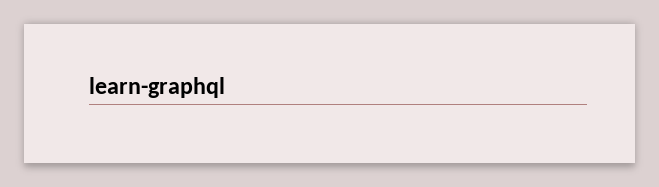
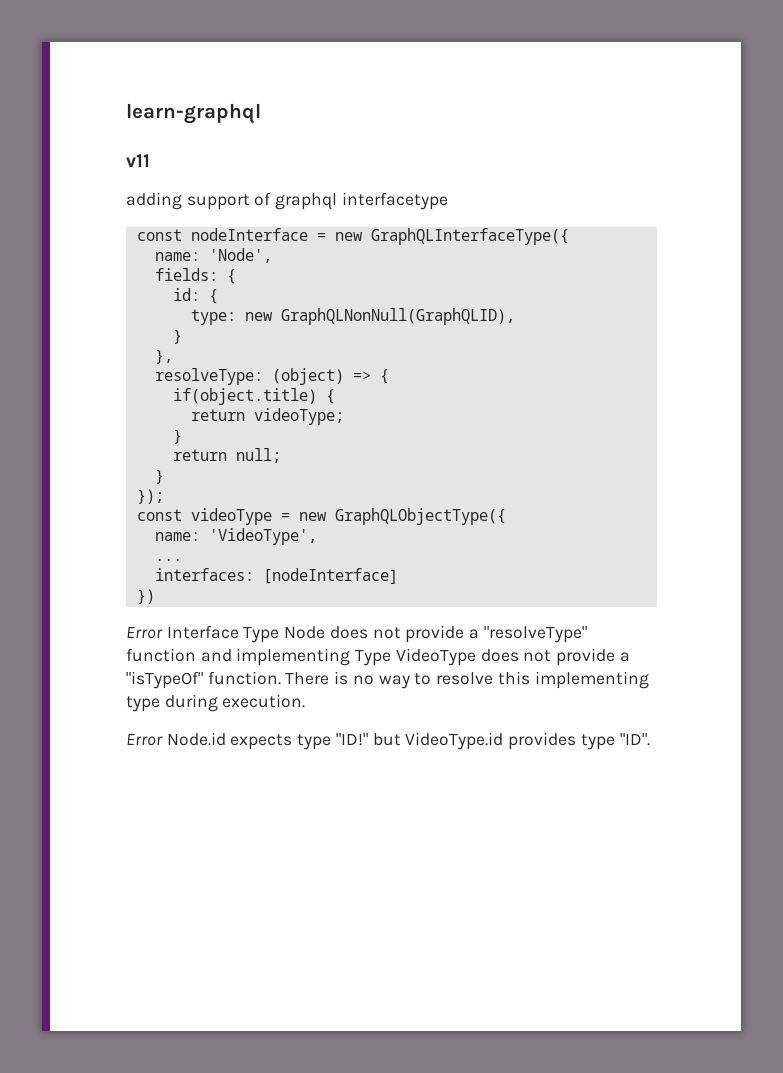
(225, 87) none -> [126,154,150,167] [126,192,448,210] [136,228,569,245] [154,248,272,263] [154,268,236,284] [172,288,218,304] [190,308,515,325] [172,329,182,344] [154,349,173,364] [154,368,389,385] [172,388,335,405] [190,408,344,425] [172,429,182,444] [172,448,281,463] [154,469,164,484] [136,489,164,504] [136,508,506,525] [154,528,317,545] [154,558,182,561] [154,568,398,584] [136,589,155,604] [126,625,587,643] [126,648,630,666] [126,671,649,689] [126,694,306,712] [126,732,650,750] // v11 // adding support of graphql interfacetype // const nodeInterface = new GraphQLInterfaceType({ // name: 'Node', // fields: { // id: { // type: new GraphQLNonNull(GraphQLID), // } // }, // resolveType: (object) => { // if(object.title) { // return videoType; // } // return null; // } // }); // const videoType = new GraphQLObjectType({ // name: 'VideoType', // ... // interfaces: [nodeInterface] // }) // Error Interface Type Node does not provide a "resolveType" function and implementing Type VideoType does not provide a "isTypeOf" function. There is no way to resolve this implementing type during execution. // Error Node.id expects type "ID!" but VideoType.id provides type "ID".

